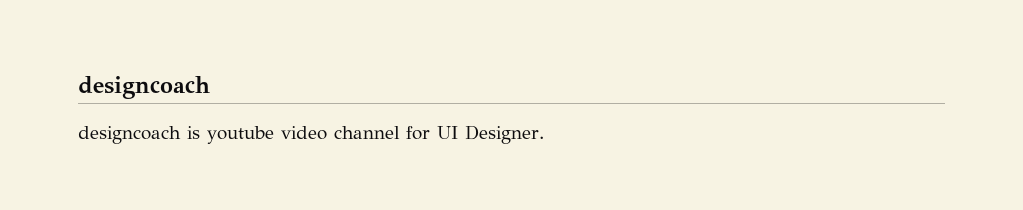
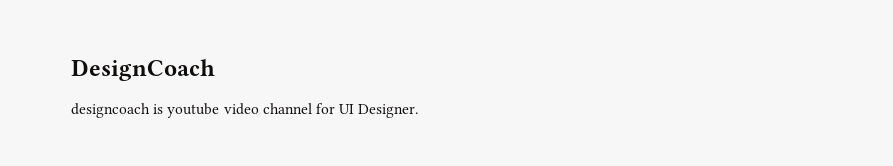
[78,76,210,99] designcoach -> [71,59,215,81] DesignCoach

